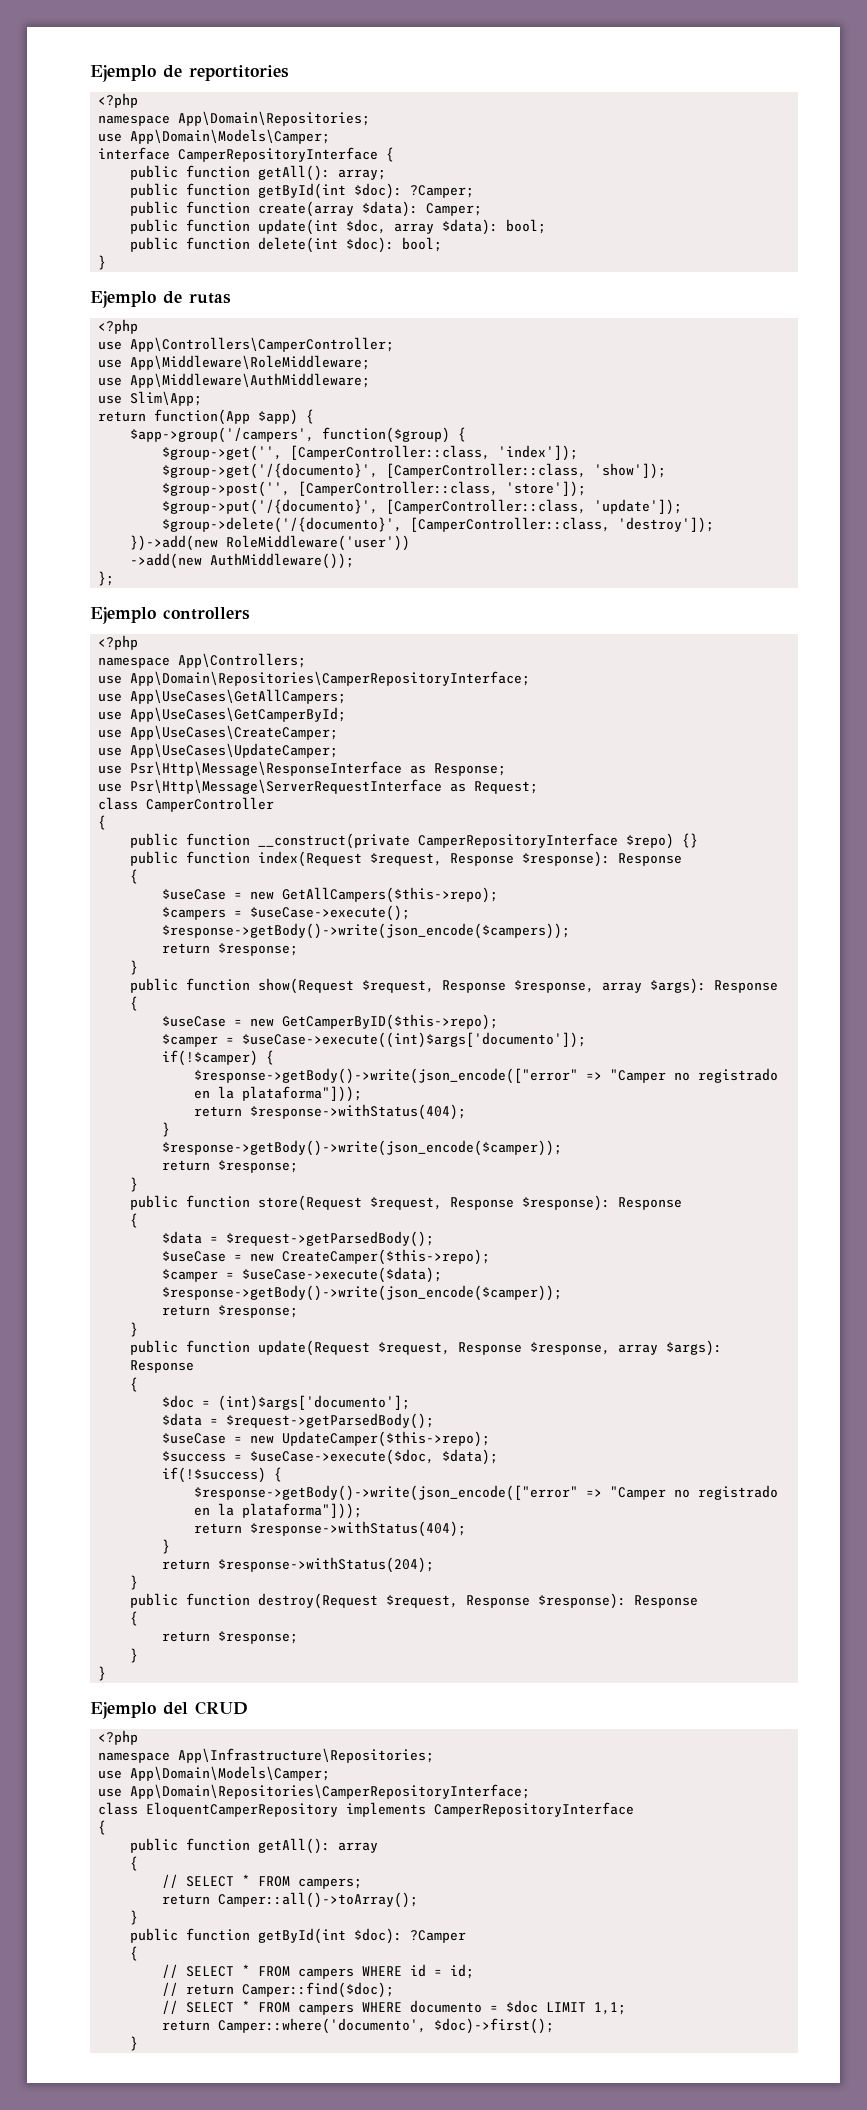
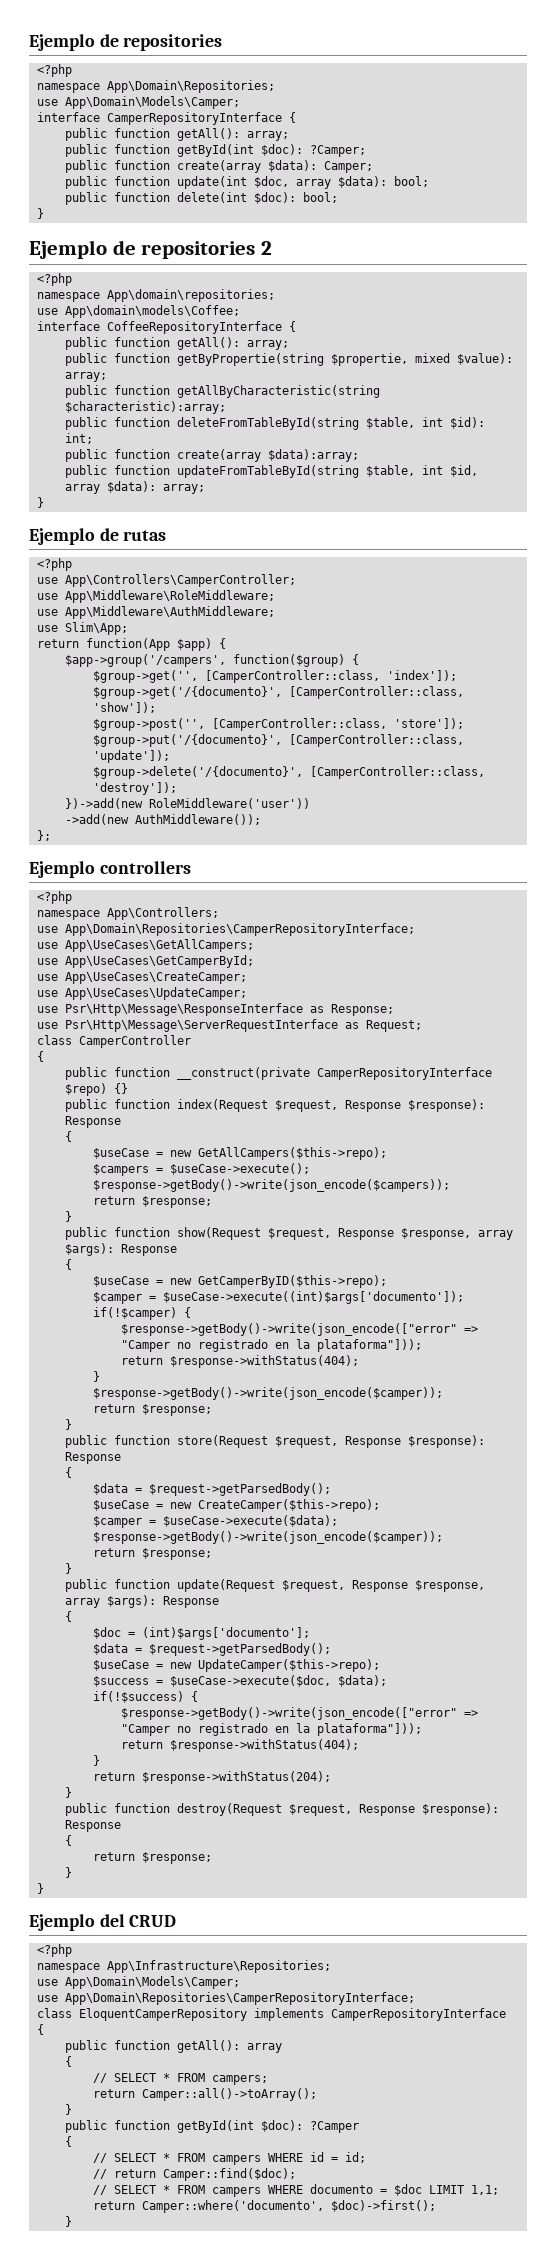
[90,65,289,82] Ejemplo de reportitories -> [29,34,223,51] Ejemplo de repositories
(107, 262) none -> [29,240,272,259] [36,273,72,286] [36,289,275,302] [36,305,240,318] [36,321,296,334] [64,337,289,350] [64,353,513,366] [64,372,107,382] [64,385,380,398] [64,401,226,414] [64,417,485,430] [64,433,93,444] [64,449,359,462] [64,465,478,478] [64,481,205,494] [36,497,44,508] // Ejemplo de repositories 2 // <?php // namespace App\domain\repositories; // use App\domain\models\Coffee; // interface CoffeeRepositoryInterface { // public function getAll(): array; // public function getByPropertie(string $propertie, mixed $value): array; // public function getAllByCharacteristic(string $characteristic):array; // public function deleteFromTableById(string $table, int $id): int; // public function create(array $data):array; // public function updateFromTableById(string $table, int $id, array $data): array; // }

